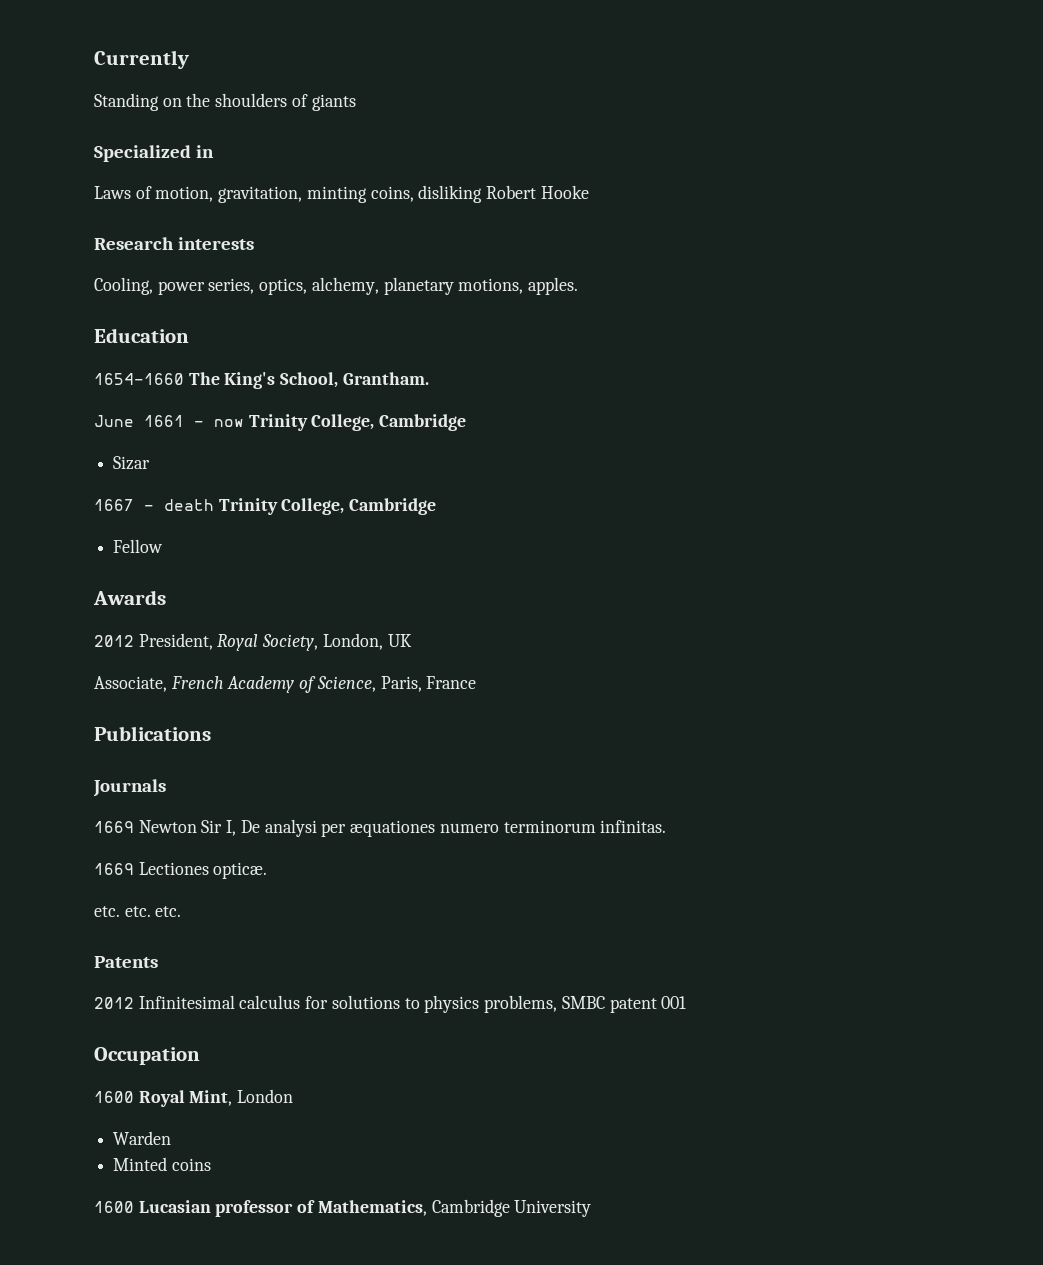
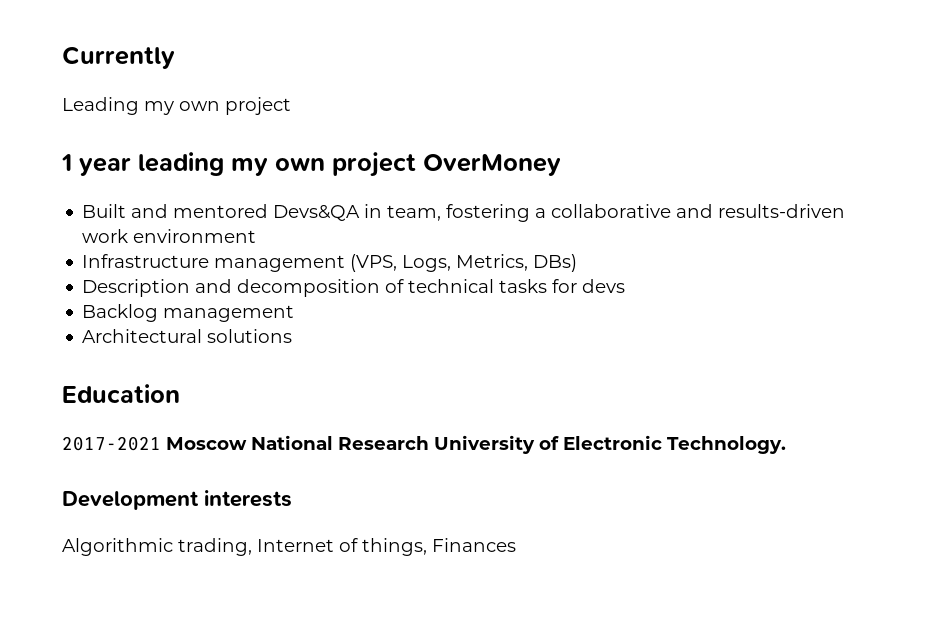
[94,93,356,111] [94,145,215,162] [94,185,589,203] [94,237,255,250] [94,277,579,295] [94,328,189,343] [94,372,429,389] [94,414,467,431] [113,456,151,470] [94,498,437,515] [113,539,164,553] [93,590,166,605] [94,633,412,651] [94,676,477,693] [94,726,211,741] [93,779,166,797] [94,819,667,837] [94,862,268,879] [94,906,182,917] [94,956,158,968] [94,995,687,1013] [94,1047,200,1065] [94,1089,294,1107] [113,1131,172,1145] [113,1157,211,1171] [94,1199,592,1217] Standing on the shoulders of giants // Specialized in // Laws of motion, gravitation, minting coins, disliking Robert Hooke // Research interests // Cooling, power series, optics, alchemy, planetary motions, apples. // Education // 1654-1660 The King's School, Grantham. // June 1661 - now Trinity College, Cambridge // Sizar // 1667 - death Trinity College, Cambridge // Fellow // Awards // 2012 President, Royal Society, London, UK // Associate, French Academy of Science, Paris, France // Publications // Journals // 1669 Newton Sir I, De analysi per æquationes numero terminorum infinitas. // 1669 Lectiones opticæ. // etc. etc. etc. // Patents // 2012 Infinitesimal calculus for solutions to physics problems, SMBC patent 001 // Occupation // 1600 Royal Mint, London // Warden // Minted coins // 1600 Lucasian professor of Mathematics, Cambridge University -> [62,97,291,115] [61,152,561,177] [82,204,846,222] [82,229,257,243] [82,254,578,272] [82,279,626,297] [82,304,295,322] [82,329,293,343] [62,384,180,403] [62,435,786,454] [62,490,292,510] [62,538,516,556] Leading my own project // 1 year leading my own project OverMoney // Built and mentored Devs&QA in team, fostering a collaborative and results-driven work environment // Infrastructure management (VPS, Logs, Metrics, DBs) // Description and decomposition of technical tasks for devs // Backlog management // Architectural solutions // Education // 2017-2021 Moscow National Research University of Electronic Technology. // Development interests // Algorithmic trading, Internet of things, Finances

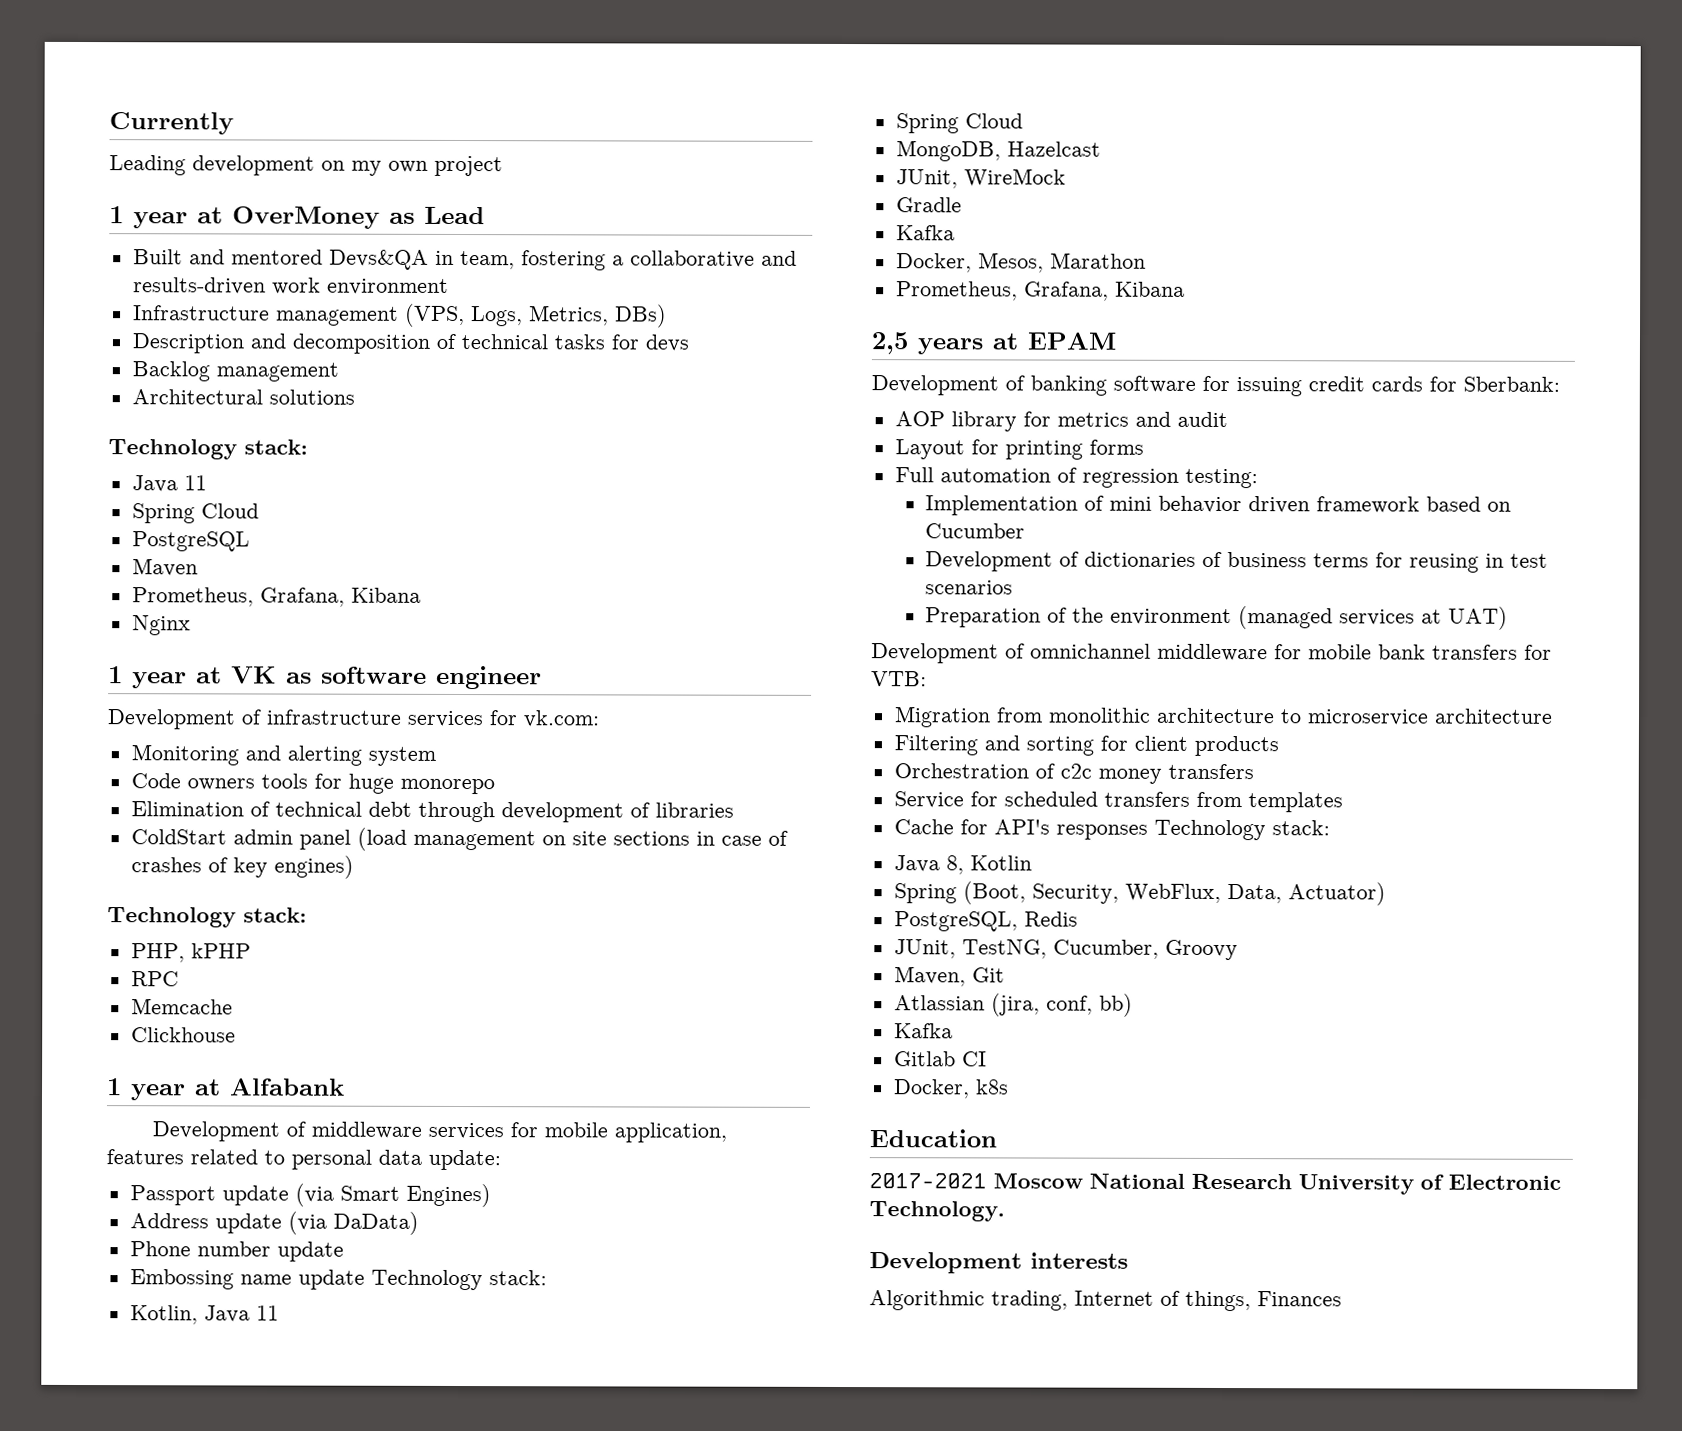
(139, 106) none -> [192,155,345,176] development on
[138,152,416,177] leading my own project -> [197,207,223,224] at
(561, 165) none -> [389,206,485,225] as Lead
(293, 336) none -> [108,439,308,460] [131,475,207,493] [131,503,259,524] [131,531,250,552] [131,558,198,577] [131,587,421,607] [131,615,191,636] [108,665,542,690] [107,709,600,730] [130,744,436,766] [130,773,495,795] [130,801,734,823] [130,827,788,851] [130,855,354,879] [107,907,307,928] [130,943,251,963] [130,971,179,987] [130,998,233,1015] [130,1027,236,1043] [107,1078,345,1101] [151,1121,727,1143] [106,1149,501,1171] [129,1183,491,1208] [129,1211,419,1235] [129,1241,344,1262] [129,1269,547,1291] [129,1305,279,1325] [895,113,1023,134] [895,140,1101,162] [895,168,1066,189] [895,197,962,213] [895,225,955,241] [895,252,1146,273] [895,281,1185,301] [871,332,1117,355] [871,375,1560,397] [894,411,1228,432] [894,439,1144,460] [894,467,1258,489] [925,495,1512,516] [925,523,1026,539] [925,551,1549,573] [925,580,1014,595] [925,606,1509,630] [871,643,1552,664] [871,671,927,687] [893,706,1553,728] [893,735,1279,757] [893,763,1254,784] [893,791,1343,813] [893,819,1330,841] [893,855,1032,875] [893,881,1386,906] [893,911,1078,932] [893,939,1238,961] [893,966,1005,987] [893,993,1133,1017] [893,1023,953,1039] [893,1051,987,1067] [892,1079,1009,1099] // Technology stack: // Java 11 // Spring Cloud // PostgreSQL // Maven // Prometheus, Grafana, Kibana // Nginx // 1 year at VK as software engineer // Development of infrastructure services for vk.com: // Monitoring and alerting system // Code owners tools for huge monorepo // Elimination of technical debt through development of libraries // ColdStart admin panel (load management on site sections in case of crashes of key engines) // Technology stack: // PHP, kPHP // RPC // Memcache // Clickhouse // 1 year at Alfabank // Development of middleware services for mobile application, features related to personal data update: // Passport update (via Smart Engines) // Address update (via DaData) // Phone number update // Embossing name update Technology stack: // Kotlin, Java 11 // Spring Cloud // MongoDB, Hazelcast // JUnit, WireMock // Gradle // Kafka // Docker, Mesos, Marathon // Prometheus, Grafana, Kibana // 2,5 years at EPAM // Development of banking software for issuing credit cards for Sberbank: // AOP library for metrics and audit // Layout for printing forms // Full automation of regression testing: // Implementation of mini behavior driven framework based on Cucumber // Development of dictionaries of business terms for reusing in test scenarios // Preparation of the environment (managed services at UAT) // Development of omnichannel middleware for mobile bank transfers for VTB: // Migration from monolithic architecture to microservice architecture // Filtering and sorting for client products // Orchestration of c2c money transfers // Service for scheduled transfers from templates // Cache for API's responses Technology stack: // Java 8, Kotlin // Spring (Boot, Security, WebFlux, Data, Actuator) // PostgreSQL, Redis // JUnit, TestNG, Cucumber, Groovy // Maven, Git // Atlassian (jira, conf, bb) // Kafka // Gitlab CI // Docker, k8s

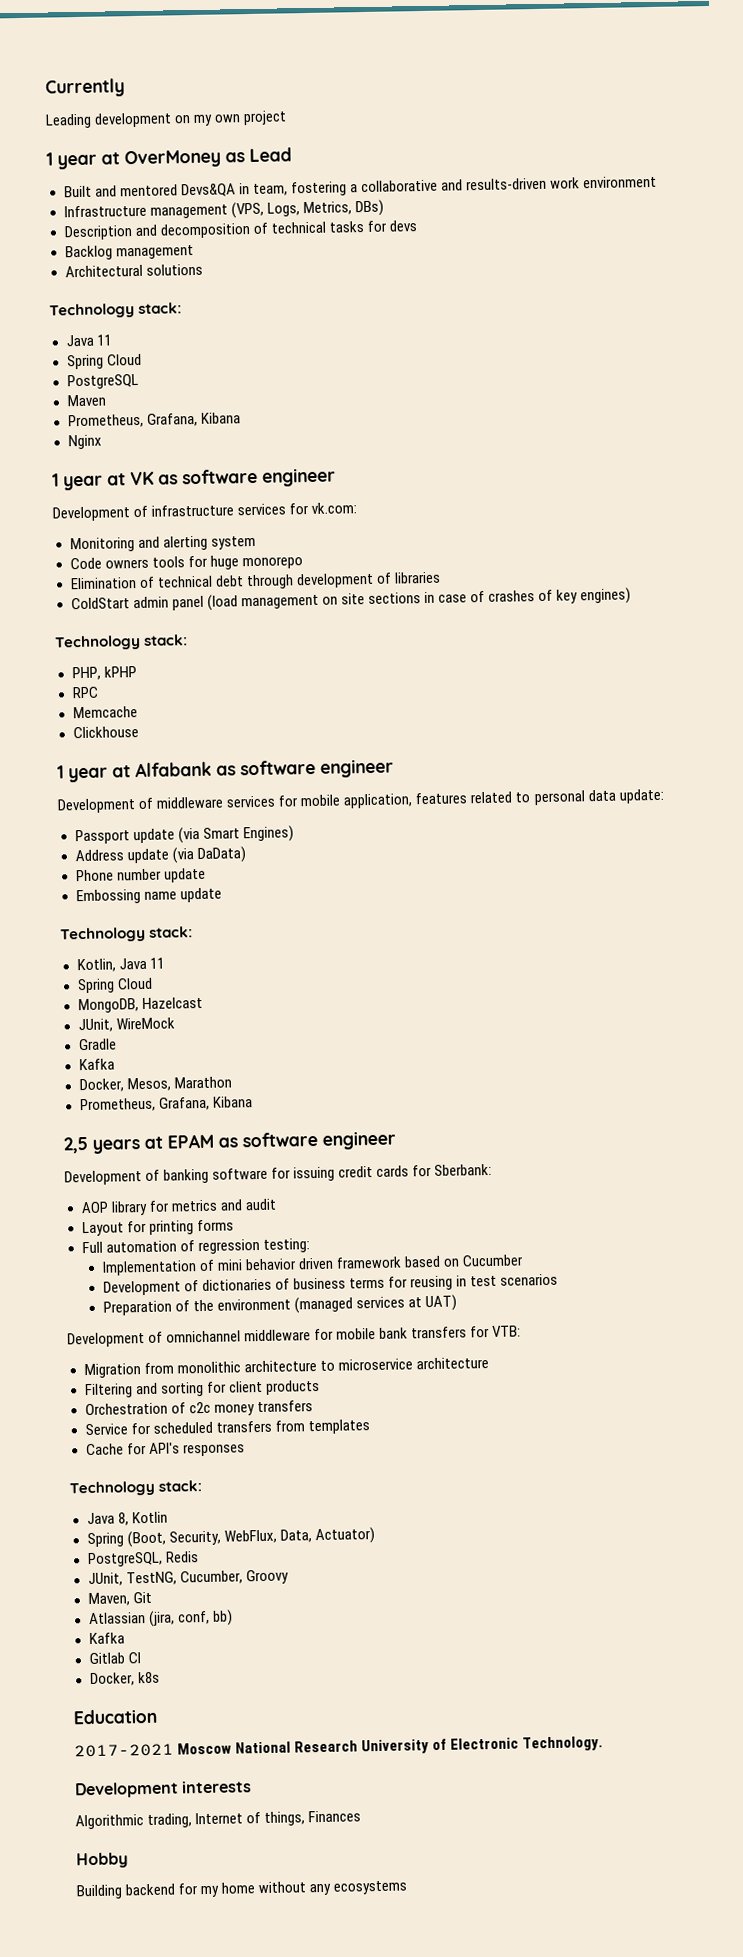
(345, 1087) none -> [216,758,394,778] as software engineer
(365, 1279) none -> (222, 895) //
(1117, 341) none -> [218,1130,396,1150] as software engineer
(1148, 832) none -> (245, 1450) //
(1342, 1299) none -> [76,1852,128,1869] [76,1880,408,1900] // Hobby // Building backend for my home without any ecosystems

